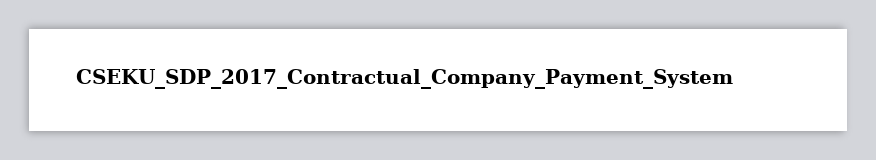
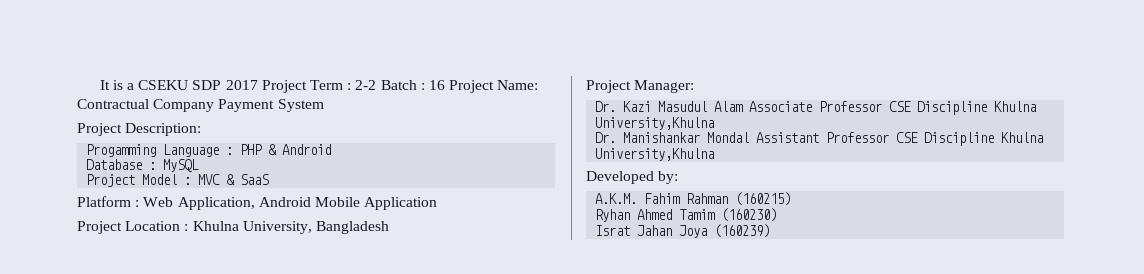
[76,69,733,89] CSEKU_SDP_2017_Contractual_Company_Payment_System -> [99,80,539,93] [77,99,324,112] [77,123,202,136] [86,144,332,157] [86,159,200,172] [86,174,270,187] [77,196,438,210] [77,221,389,234] [586,80,695,93] [595,101,1037,115] [595,117,715,130] [595,132,1044,146] [595,148,715,161] [586,171,679,184] [595,192,792,206] [595,208,778,222] [595,224,771,238] It is a CSEKU SDP 2017 Project Term : 2-2 Batch : 16 Project Name: Contractual Company Payment System // Project Description: // Progamming Language : PHP & Android // Database : MySQL // Project Model : MVC & SaaS // Platform : Web Application, Android Mobile Application // Project Location : Khulna University, Bangladesh // Project Manager: // Dr. Kazi Masudul Alam Associate Professor CSE Discipline Khulna University,Khulna // Dr. Manishankar Mondal Assistant Professor CSE Discipline Khulna University,Khulna // Developed by: // A.K.M. Fahim Rahman (160215) // Ryhan Ahmed Tamim (160230) // Israt Jahan Joya (160239)

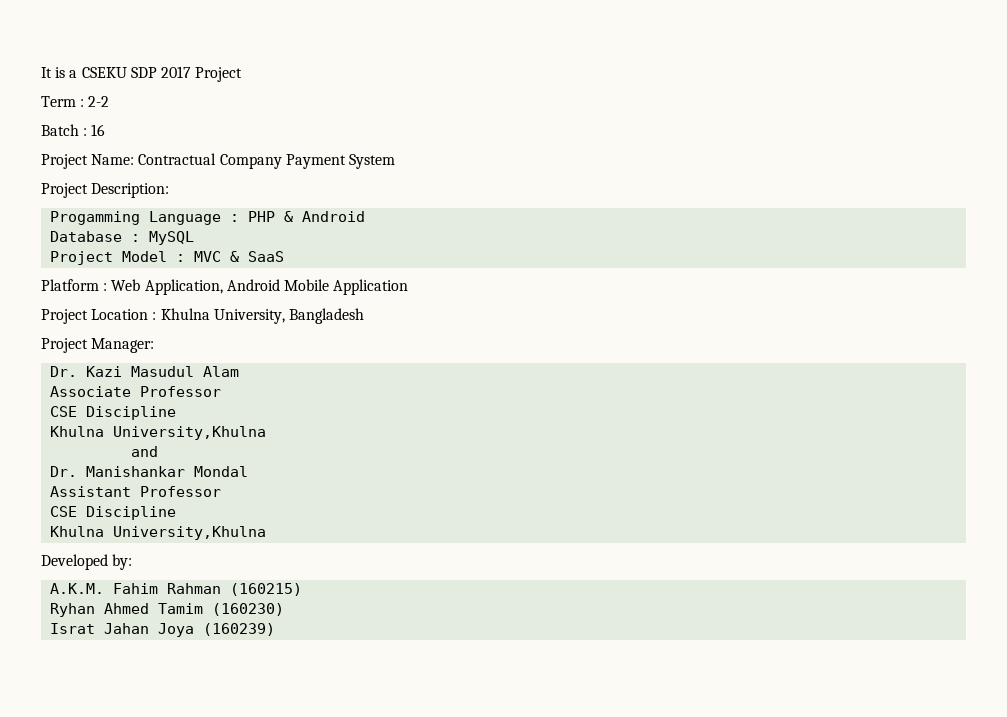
(307, 86) none -> (243, 74) //
(377, 85) none -> (110, 101) //
(445, 85) none -> (106, 130) //
(744, 106) none -> (240, 371) //
[889,101,1037,115] [595,117,715,130] CSE Discipline Khulna University,Khulna -> [50,406,177,420] [50,426,267,440] [131,446,159,457] // CSE Discipline // Khulna University,Khulna // and
(750, 137) none -> (249, 471) //
[896,132,995,146] CSE Discipline -> [50,506,177,520] // CSE Discipline //

